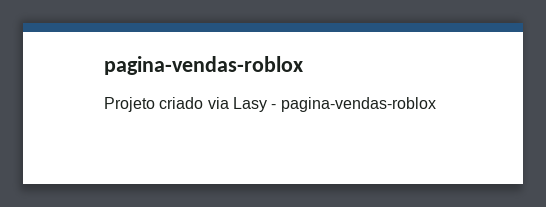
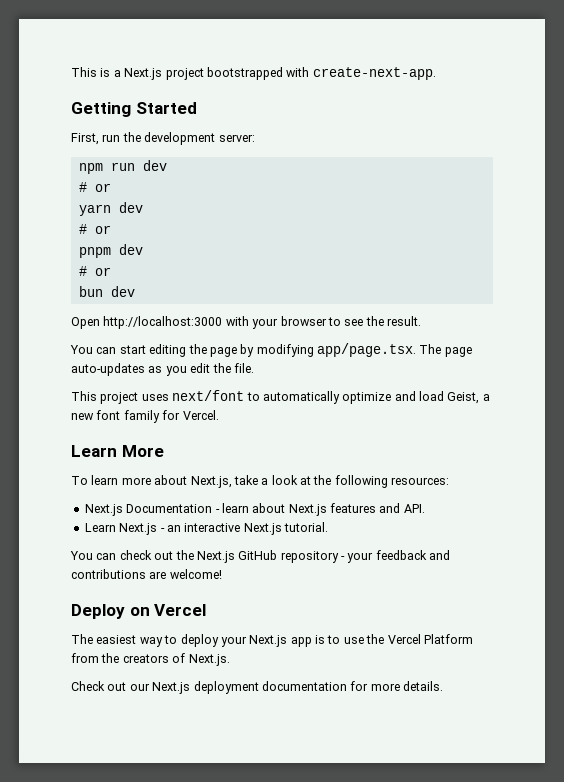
[104,56,303,75] [104,97,436,112] pagina-vendas-roblox // Projeto criado via Lasy - pagina-vendas-roblox -> [71,67,436,80] [71,102,197,117] [71,132,255,145] [78,160,167,174] [78,182,111,192] [78,202,143,216] [78,224,111,234] [78,244,143,258] [78,266,111,276] [78,286,135,297] [71,316,421,329] [70,343,472,357] [71,363,254,376] [71,390,490,404] [71,410,219,423] [71,445,164,457] [71,475,450,488] [84,503,425,516] [84,522,328,535] [70,550,451,563] [71,569,222,579] [71,604,207,619] [71,634,473,647] [71,653,230,666] [71,681,443,694] This is a Next.js project bootstrapped with create-next-app. // Getting Started // First, run the development server: // npm run dev // # or // yarn dev // # or // pnpm dev // # or // bun dev // Open http://localhost:3000 with your browser to see the result. // You can start editing the page by modifying app/page.tsx. The page auto-updates as you edit the file. // This project uses next/font to automatically optimize and load Geist, a new font family for Vercel. // Learn More // To learn more about Next.js, take a look at the following resources: // Next.js Documentation - learn about Next.js features and API. // Learn Next.js - an interactive Next.js tutorial. // You can check out the Next.js GitHub repository - your feedback and contributions are welcome! // Deploy on Vercel // The easiest way to deploy your Next.js app is to use the Vercel Platform from the creators of Next.js. // Check out our Next.js deployment documentation for more details.

